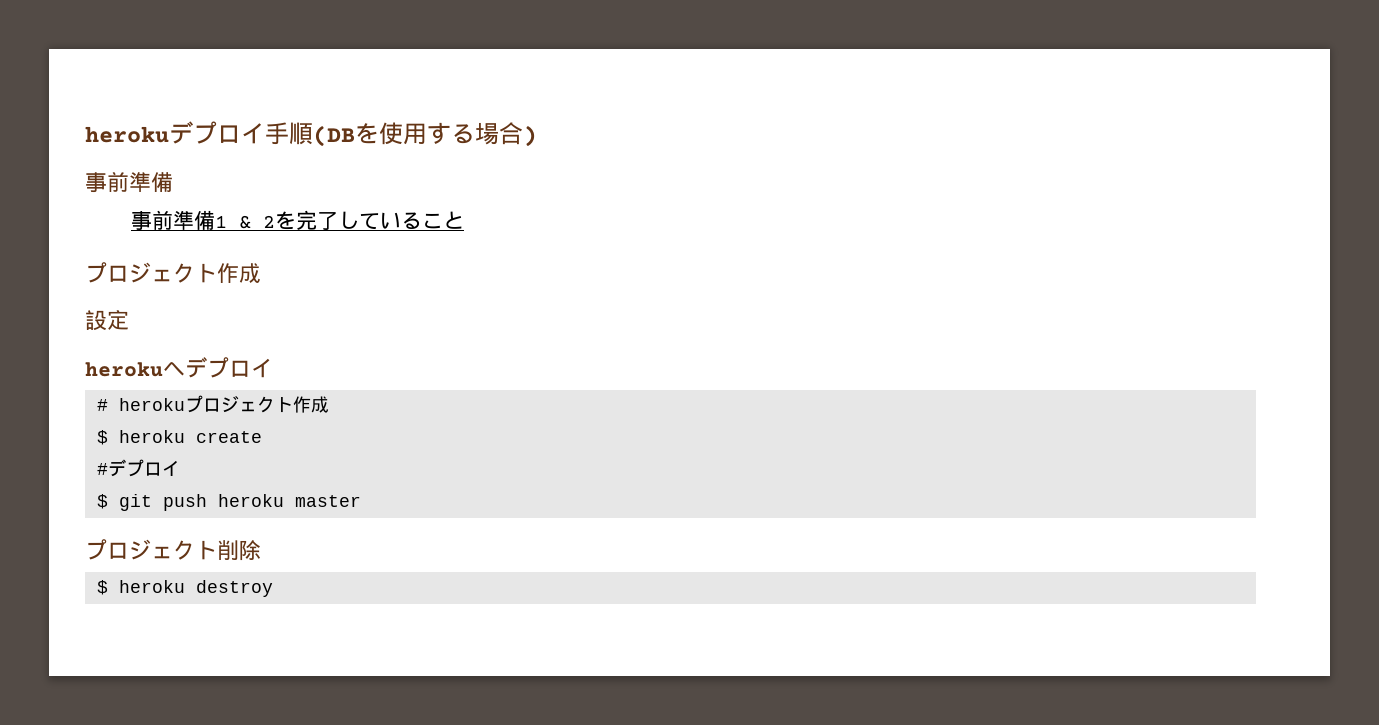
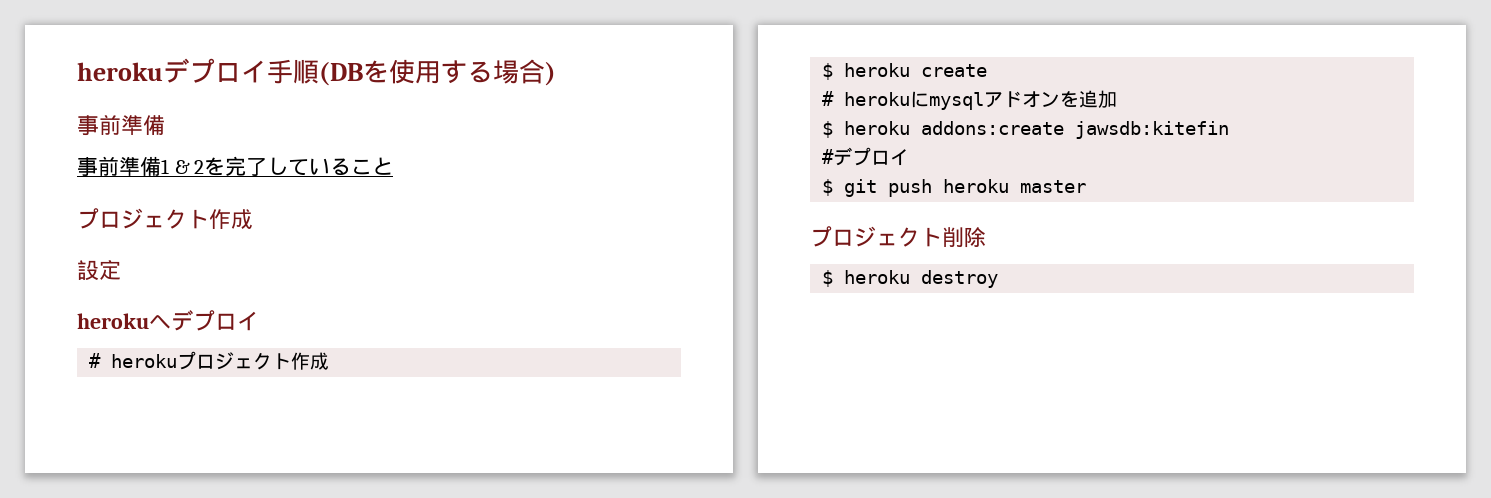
(263, 437) none -> [822,90,1118,110] [822,121,1230,139] // # herokuにmysqlアドオンを追加 // $ heroku addons:create jawsdb:kitefin

